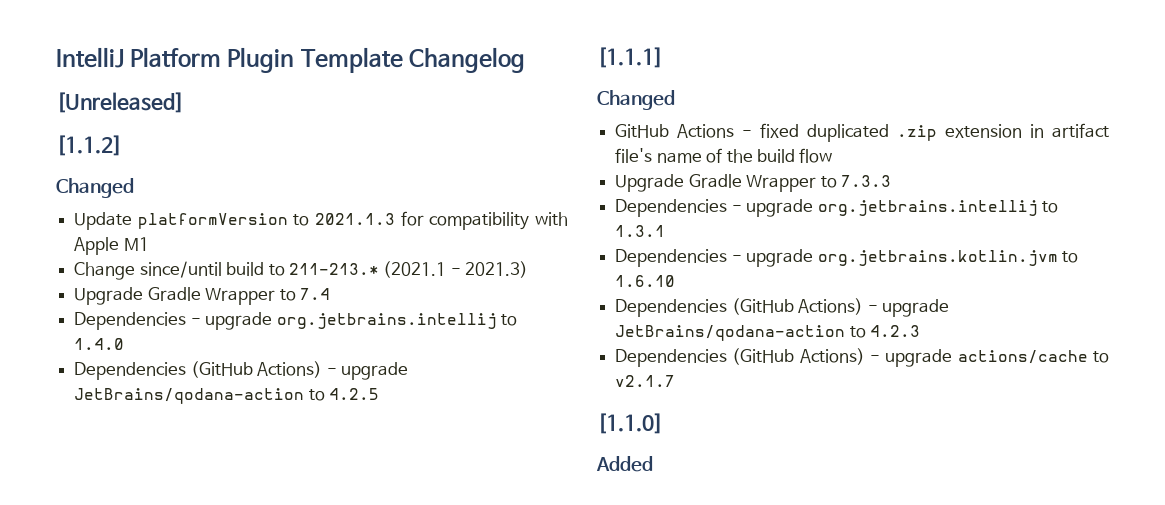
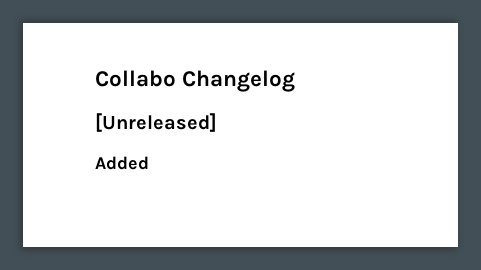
[56,47,525,73] [56,92,184,113] [56,135,122,156] [56,178,134,198] [74,211,568,230] [74,237,149,255] [74,261,529,280] [74,287,330,305] [74,312,517,330] [74,338,125,350] [74,361,408,380] [74,388,380,404] [597,47,663,68] [597,90,675,110] [615,123,1109,142] [615,148,833,163] [615,174,891,192] [615,199,1058,217] [615,225,666,237] [615,249,1078,267] [615,275,676,287] [615,298,949,317] [615,325,921,341] [615,348,1109,367] [615,375,676,387] [597,413,663,434] IntelliJ Platform Plugin Template Changelog // [Unreleased] // [1.1.2] // Changed // Update platformVersion to 2021.1.3 for compatibility with Apple M1 // Change since/until build to 211-213.* (2021.1 - 2021.3) // Upgrade Gradle Wrapper to 7.4 // Dependencies - upgrade org.jetbrains.intellij to 1.4.0 // Dependencies (GitHub Actions) - upgrade JetBrains/qodana-action to 4.2.5 // [1.1.1] // Changed // GitHub Actions - fixed duplicated .zip extension in artifact file's name of the build flow // Upgrade Gradle Wrapper to 7.3.3 // Dependencies - upgrade org.jetbrains.intellij to 1.3.1 // Dependencies - upgrade org.jetbrains.kotlin.jvm to 1.6.10 // Dependencies (GitHub Actions) - upgrade JetBrains/qodana-action to 4.2.3 // Dependencies (GitHub Actions) - upgrade actions/cache to v2.1.7 // [1.1.0] -> [95,70,296,92] [95,113,217,132] Collabo Changelog // [Unreleased]

